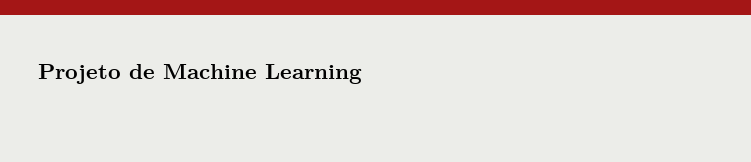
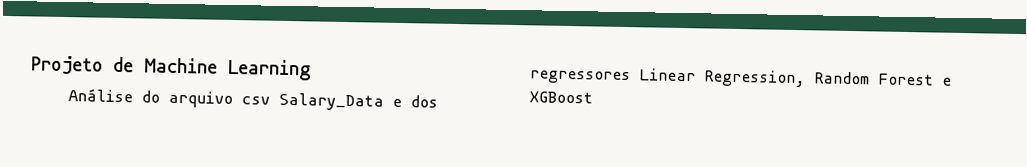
(362, 74) none -> [67,88,438,111] [530,68,952,88] [529,91,593,104] // Análise do arquivo csv Salary_Data e dos regressores Linear Regression, Random Forest e XGBoost

